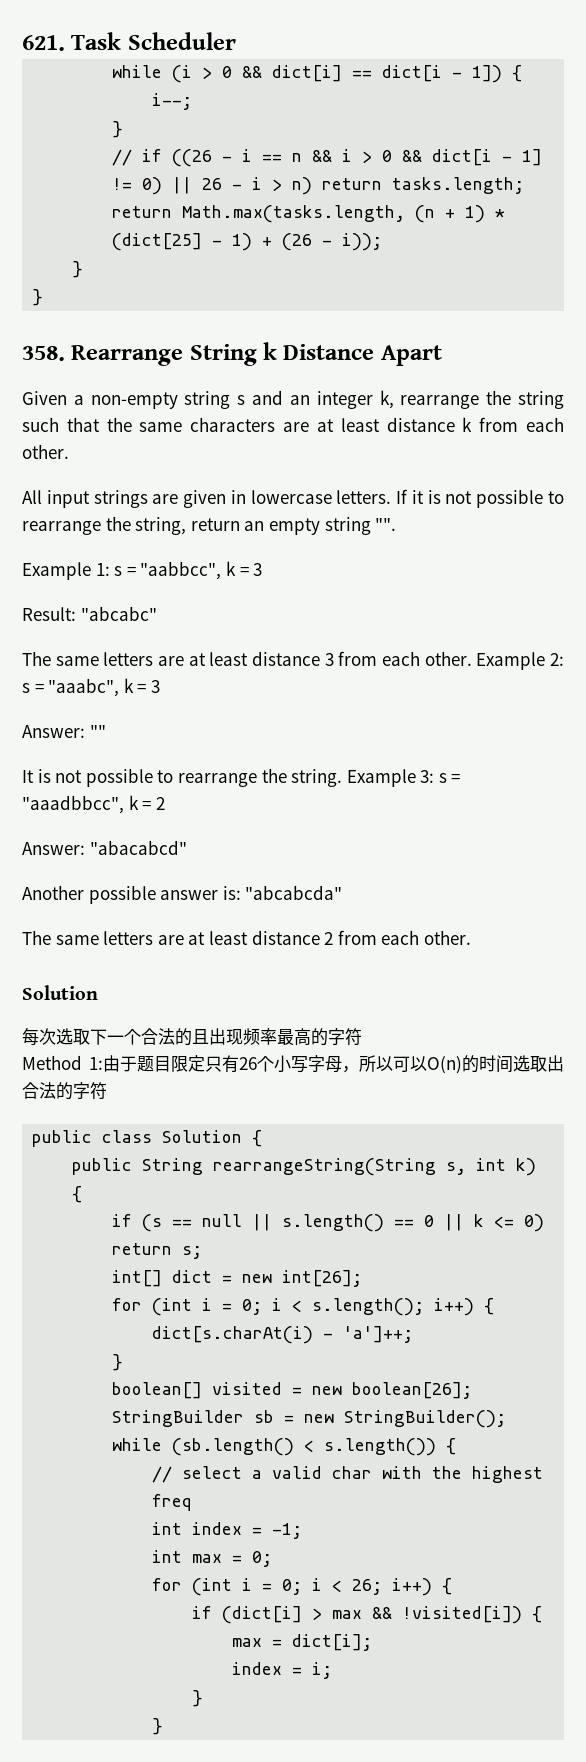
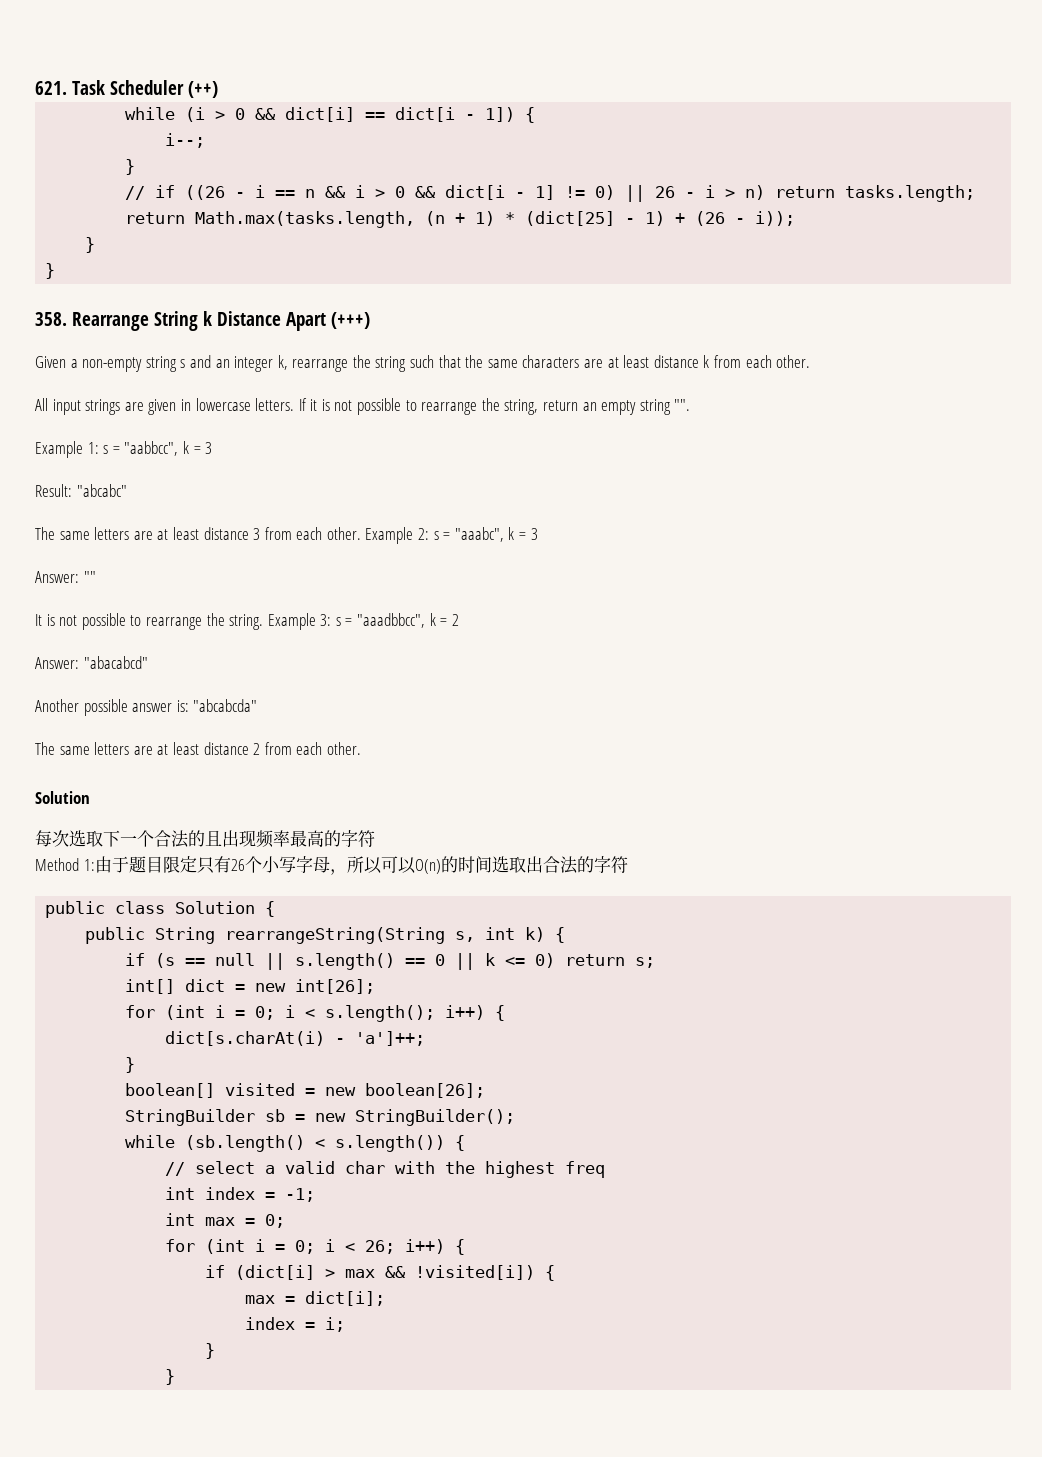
(236, 41) none -> [188,81,218,98] (++)
(442, 355) none -> [331,312,370,329] (+++)

